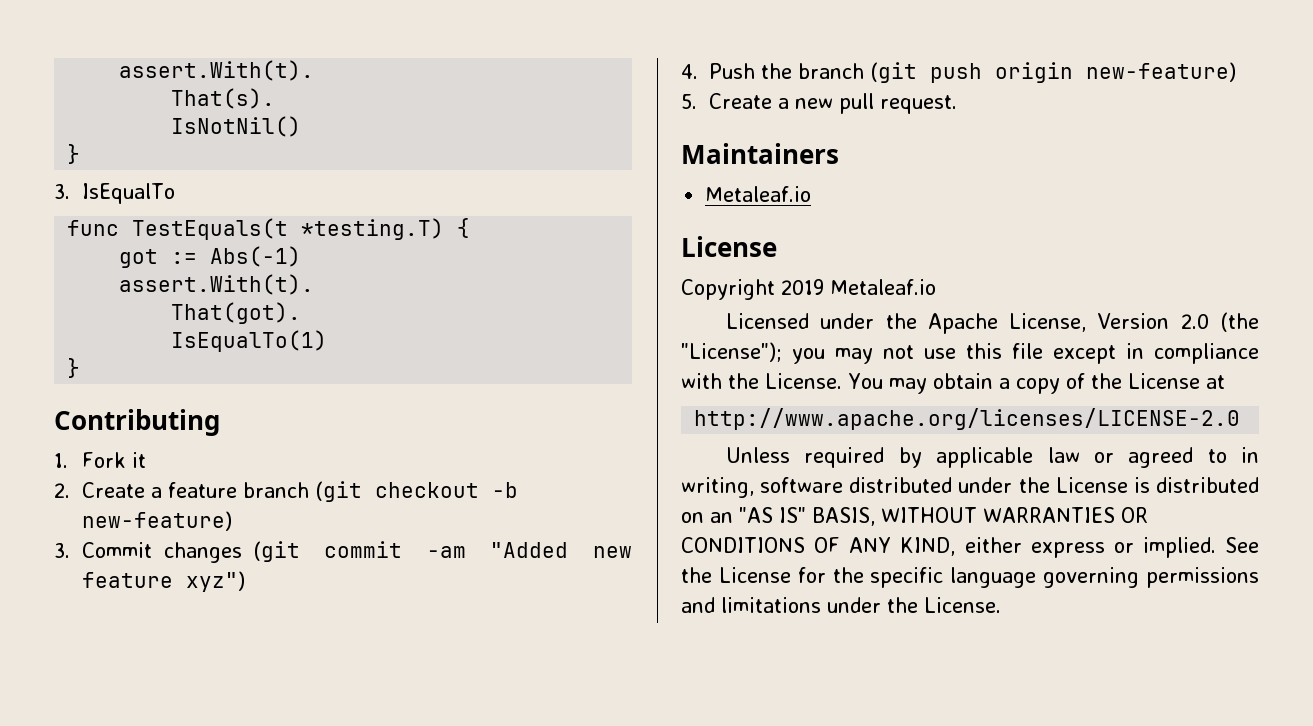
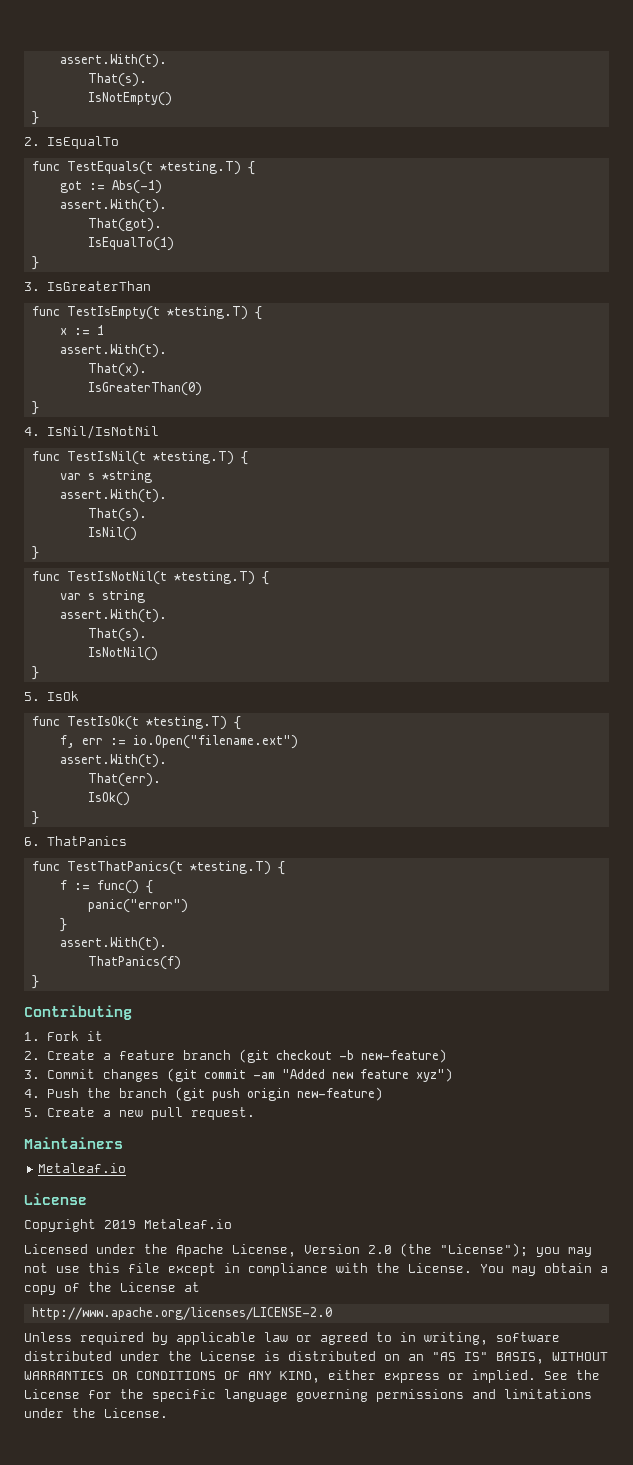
[119,60,315,81] [171,88,276,109] [171,116,302,137] [67,144,81,164] [54,184,70,199] assert.With(t). // That(s). // IsNotNil() // } // 3. -> [59,54,167,68] [87,73,147,87] [87,92,172,106] [31,111,39,125] [24,137,40,146] assert.With(t). // That(s). // IsNotEmpty() // } // 2.
(81, 368) none -> [24,281,151,291] [31,306,262,320] [59,325,104,335] [59,344,167,358] [87,363,147,377] [87,382,202,396] [31,401,39,415] [24,425,159,439] [31,451,248,465] [59,470,152,483] [59,489,167,503] [87,508,147,522] [87,527,137,541] [31,546,39,560] [31,571,269,585] [59,590,145,603] [59,609,167,623] [87,628,147,642] [87,647,158,661] [31,666,39,680] [24,691,79,701] [31,716,241,730] [59,735,298,749] [59,754,167,768] [87,773,161,787] [87,792,130,806] [31,811,39,825] [24,836,127,846] [31,861,285,875] [59,880,153,894] [87,899,188,913] [59,918,67,932] [59,937,167,951] [87,956,181,970] [31,975,39,989] // 3. IsGreaterThan // func TestIsEmpty(t *testing.T) { // x := 1 // assert.With(t). // That(x). // IsGreaterThan(0) // } // 4. IsNil/IsNotNil // func TestIsNil(t *testing.T) { // var s *string // assert.With(t). // That(s). // IsNil() // } // func TestIsNotNil(t *testing.T) { // var s string // assert.With(t). // That(s). // IsNotNil() // } // 5. IsOk // func TestIsOk(t *testing.T) { // f, err := io.Open("filename.ext") // assert.With(t). // That(err). // IsOk() // } // 6. ThatPanics // func TestThatPanics(t *testing.T) { // f := func() { // panic("error") // } // assert.With(t). // ThatPanics(f) // }

